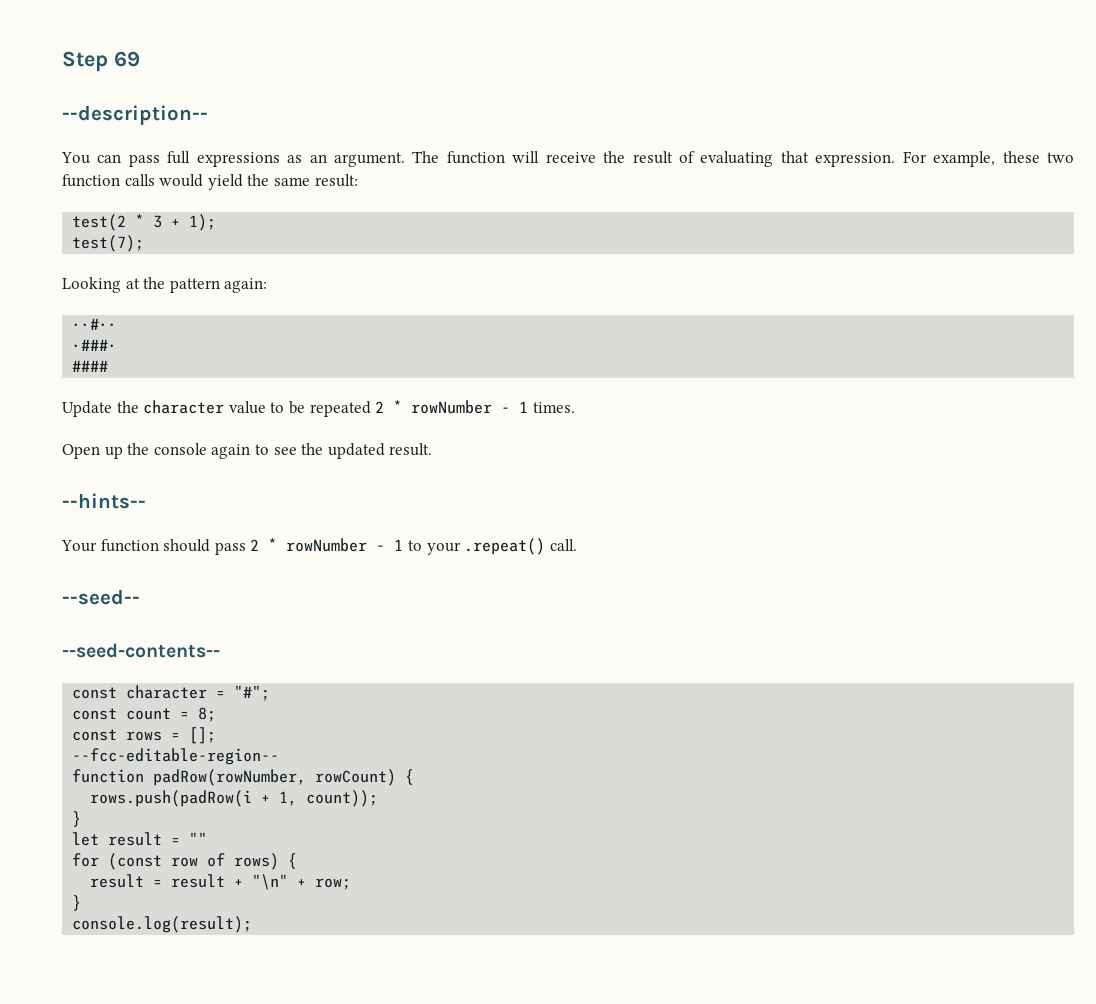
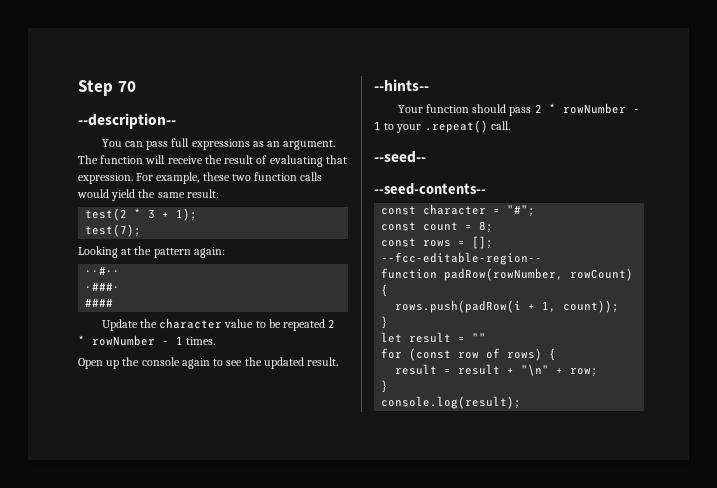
[113,51,140,67] 69 -> [117,81,136,92] 70

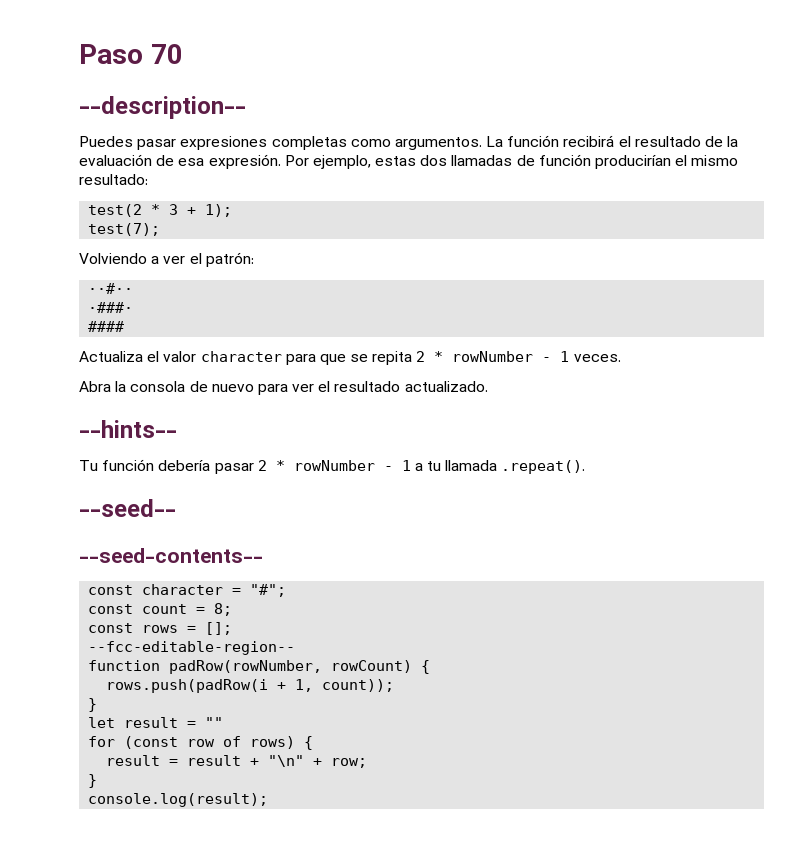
[78,80,113,96] Step -> [79,44,143,64] Paso
[101,138,336,150] [78,155,347,167] [78,172,323,184] [77,189,219,201] You can pass full expressions as an argument. The function will receive the result of evaluating that expression. For example, these two function calls would yield the same result: -> [79,135,739,150] [79,154,739,169] [79,174,148,185] Puedes pasar expresiones completas como argumentos. La función recibirá el resultado de la evaluación de esa expresión. Por ejemplo, estas dos llamadas de función producirían el mismo resultado:
[78,246,225,258] [85,266,121,275] [85,282,121,291] [85,298,114,307] [101,318,336,331] [78,335,216,346] [78,357,339,369] [374,79,429,91] [397,103,640,116] [374,120,510,133] Looking at the pattern again: // ··#·· // ·###· // #### // Update the character value to be repeated 2 * rowNumber - 1 times. // Open up the console again to see the updated result. // --hints-- // Your function should pass 2 * rowNumber - 1 to your .repeat() call. -> [79,252,254,267] [88,283,134,294] [88,302,134,313] [88,321,125,332] [79,351,621,365] [79,381,488,395] [79,420,177,438] [79,459,586,474] Volviendo a ver el patrón: // ··#·· // ·###· // #### // Actualiza el valor character para que se repita 2 * rowNumber - 1 veces. // Abra la consola de nuevo para ver el resultado actualizado. // --hints-- // Tu función debería pasar 2 * rowNumber - 1 a tu llamada .repeat().

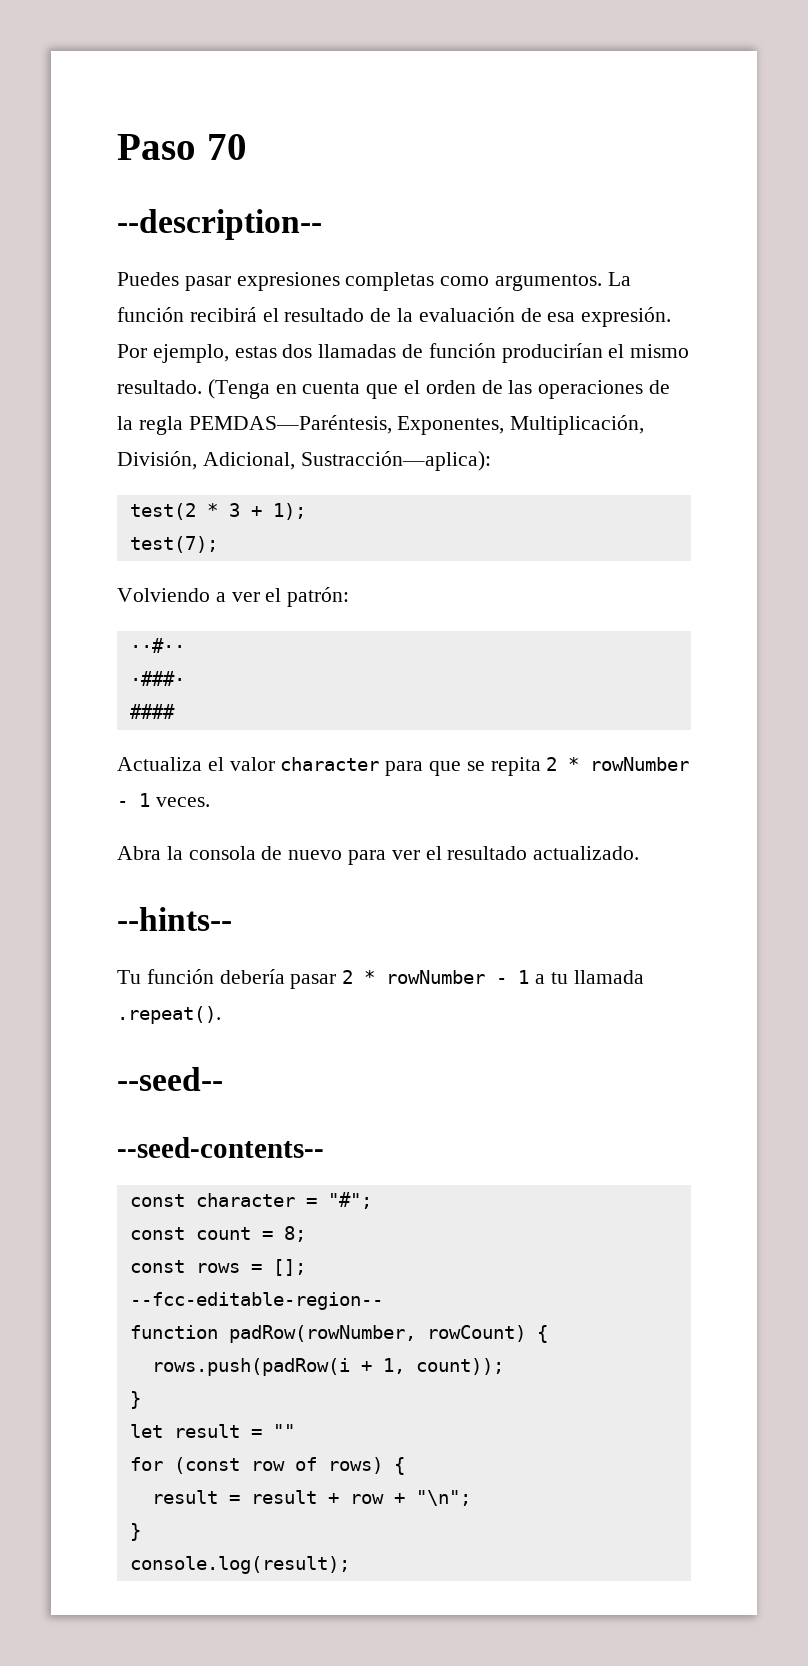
[79,174,148,185] resultado: -> [117,379,671,399] [117,415,645,435] [117,451,491,471] resultado. (Tenga en cuenta que el orden de las operaciones de la regla PEMDAS—Paréntesis, Exponentes, Multiplicación, División, Adicional, Sustracción—aplica):
[268,755,368,768] "\n" + row; -> [349,1490,471,1506] row + "\n";

